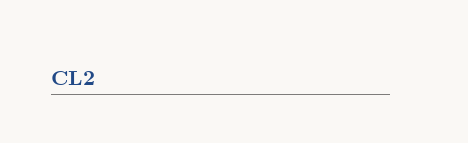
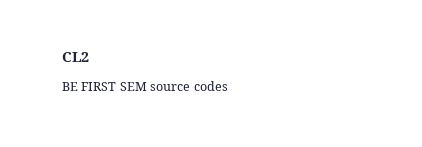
(95, 78) none -> [62,81,228,91] // BE FIRST SEM source codes

